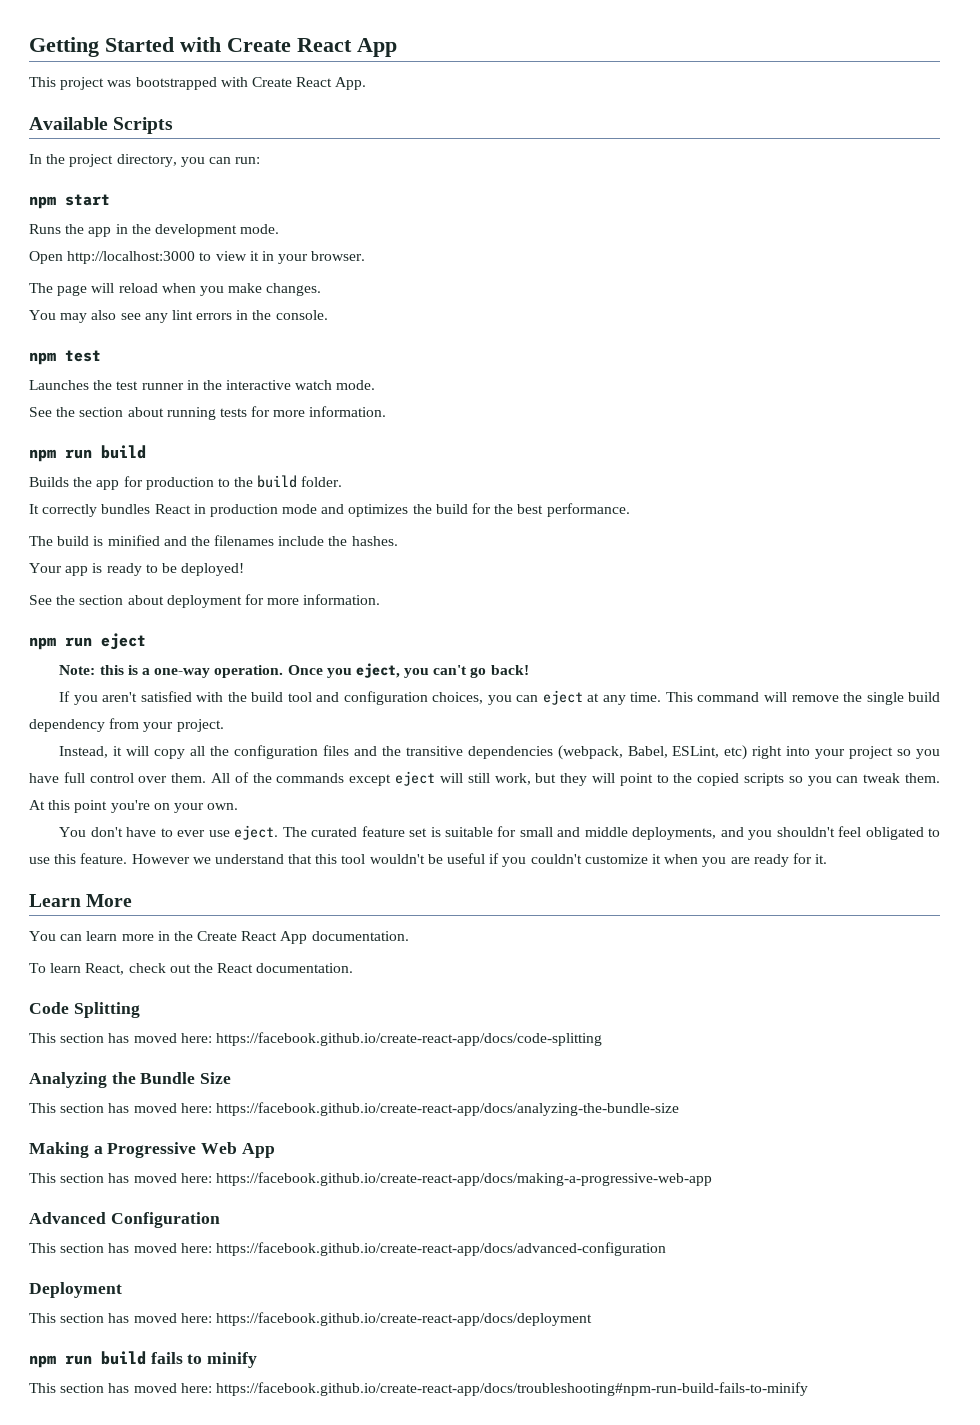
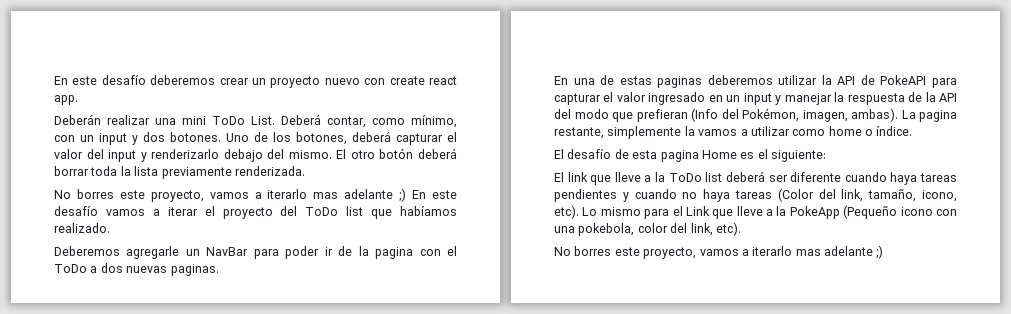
[29,37,397,57] [29,77,367,90] [29,117,174,134] [29,154,261,167] [29,194,110,209] [29,224,280,237] [29,251,366,264] [29,283,322,296] [29,310,328,323] [29,350,101,365] [29,380,376,390] [29,406,387,420] [29,445,146,462] [29,475,343,490] [29,503,630,517] [29,535,398,546] [29,563,245,576] [29,594,381,608] [29,633,146,650] [59,663,529,678] [59,690,941,705] [29,718,224,732] [59,745,940,760] [29,771,940,786] [29,800,239,813] [59,825,940,840] [29,853,828,867] [29,894,133,907] [29,931,409,944] [29,963,354,975] [29,1002,140,1018] [29,1032,602,1046] [29,1072,232,1088] [29,1102,679,1116] [29,1142,275,1158] [29,1172,712,1186] [29,1212,220,1228] [29,1242,666,1256] [29,1282,122,1298] [29,1312,592,1326] [29,1351,258,1368] [29,1382,808,1396] Getting Started with Create React App // This project was bootstrapped with Create React App. // Available Scripts // In the project directory, you can run: // npm start // Runs the app in the development mode. // Open http://localhost:3000 to view it in your browser. // The page will reload when you make changes. // You may also see any lint errors in the console. // npm test // Launches the test runner in the interactive watch mode. // See the section about running tests for more information. // npm run build // Builds the app for production to the build folder. // It correctly bundles React in production mode and optimizes the build for the best performance. // The build is minified and the filenames include the hashes. // Your app is ready to be deployed! // See the section about deployment for more information. // npm run eject // Note: this is a one-way operation. Once you eject, you can't go back! // If you aren't satisfied with the build tool and configuration choices, you can eject at any time. This command will remove the single build dependency from your project. // Instead, it will copy all the configuration files and the transitive dependencies (webpack, Babel, ESLint, etc) right into your project so you have full control over them. All of the commands except eject will still work, but they will point to the copied scripts so you can tweak them. At this point you're on your own. // You don't have to ever use eject. The curated feature set is suitable for small and middle deployments, and you shouldn't feel obligated to use this feature. However we understand that this tool wouldn't be useful if you couldn't customize it when you are ready for it. // Learn More // You can learn more in the Create React App documentation. // To learn React, check out the React documentation. // Code Splitting // This section has moved here: https://facebook.github.io/create-react-app/docs/code-splitting // Analyzing the Bundle Size // This section has moved here: https://facebook.github.io/create-react-app/docs/analyzing-the-bundle-size // Making a Progressive Web App // This section has moved here: https://facebook.github.io/create-react-app/docs/making-a-progressive-web-app // Advanced Configuration // This section has moved here: https://facebook.github.io/create-react-app/docs/advanced-configuration // Deployment // This section has moved here: https://facebook.github.io/create-react-app/docs/deployment // npm run build fails to minify // This section has moved here: https://facebook.github.io/create-react-app/docs/troubleshooting#npm-run-build-fails-to-minify -> [54,75,457,88] [54,95,78,105] [54,114,457,128] [54,131,457,145] [54,148,457,162] [54,166,305,179] [54,188,458,202] [54,206,457,219] [54,223,110,233] [54,246,457,259] [54,263,219,276] [554,75,957,88] [554,92,957,105] [554,108,957,122] [554,126,913,139] [554,149,826,162] [554,171,957,185] [554,188,958,202] [554,205,957,219] [554,222,741,236] [554,245,884,259] En este desafío deberemos crear un proyecto nuevo con create react app. // Deberán realizar una mini ToDo List. Deberá contar, como mínimo, con un input y dos botones. Uno de los botones, deberá capturar el valor del input y renderizarlo debajo del mismo. El otro botón deberá borrar toda la lista previamente renderizada. // No borres este proyecto, vamos a iterarlo mas adelante ;) En este desafío vamos a iterar el proyecto del ToDo list que habíamos realizado. // Deberemos agregarle un NavBar para poder ir de la pagina con el ToDo a dos nuevas paginas. // En una de estas paginas deberemos utilizar la API de PokeAPI para capturar el valor ingresado en un input y manejar la respuesta de la API del modo que prefieran (Info del Pokémon, imagen, ambas). La pagina restante, simplemente la vamos a utilizar como home o índice. // El desafío de esta pagina Home es el siguiente: // El link que lleve a la ToDo list deberá ser diferente cuando haya tareas pendientes y cuando no haya tareas (Color del link, tamaño, icono, etc). Lo mismo para el Link que lleve a la PokeApp (Pequeño icono con una pokebola, color del link, etc). // No borres este proyecto, vamos a iterarlo mas adelante ;)

